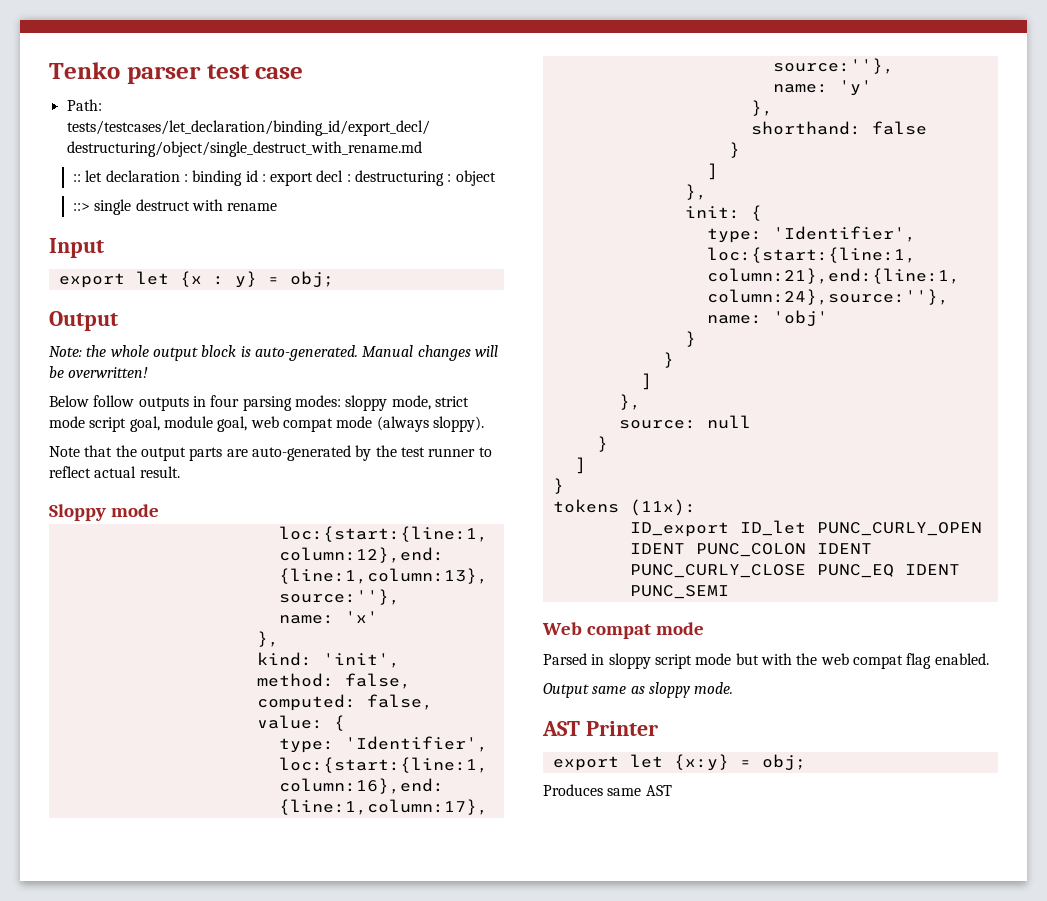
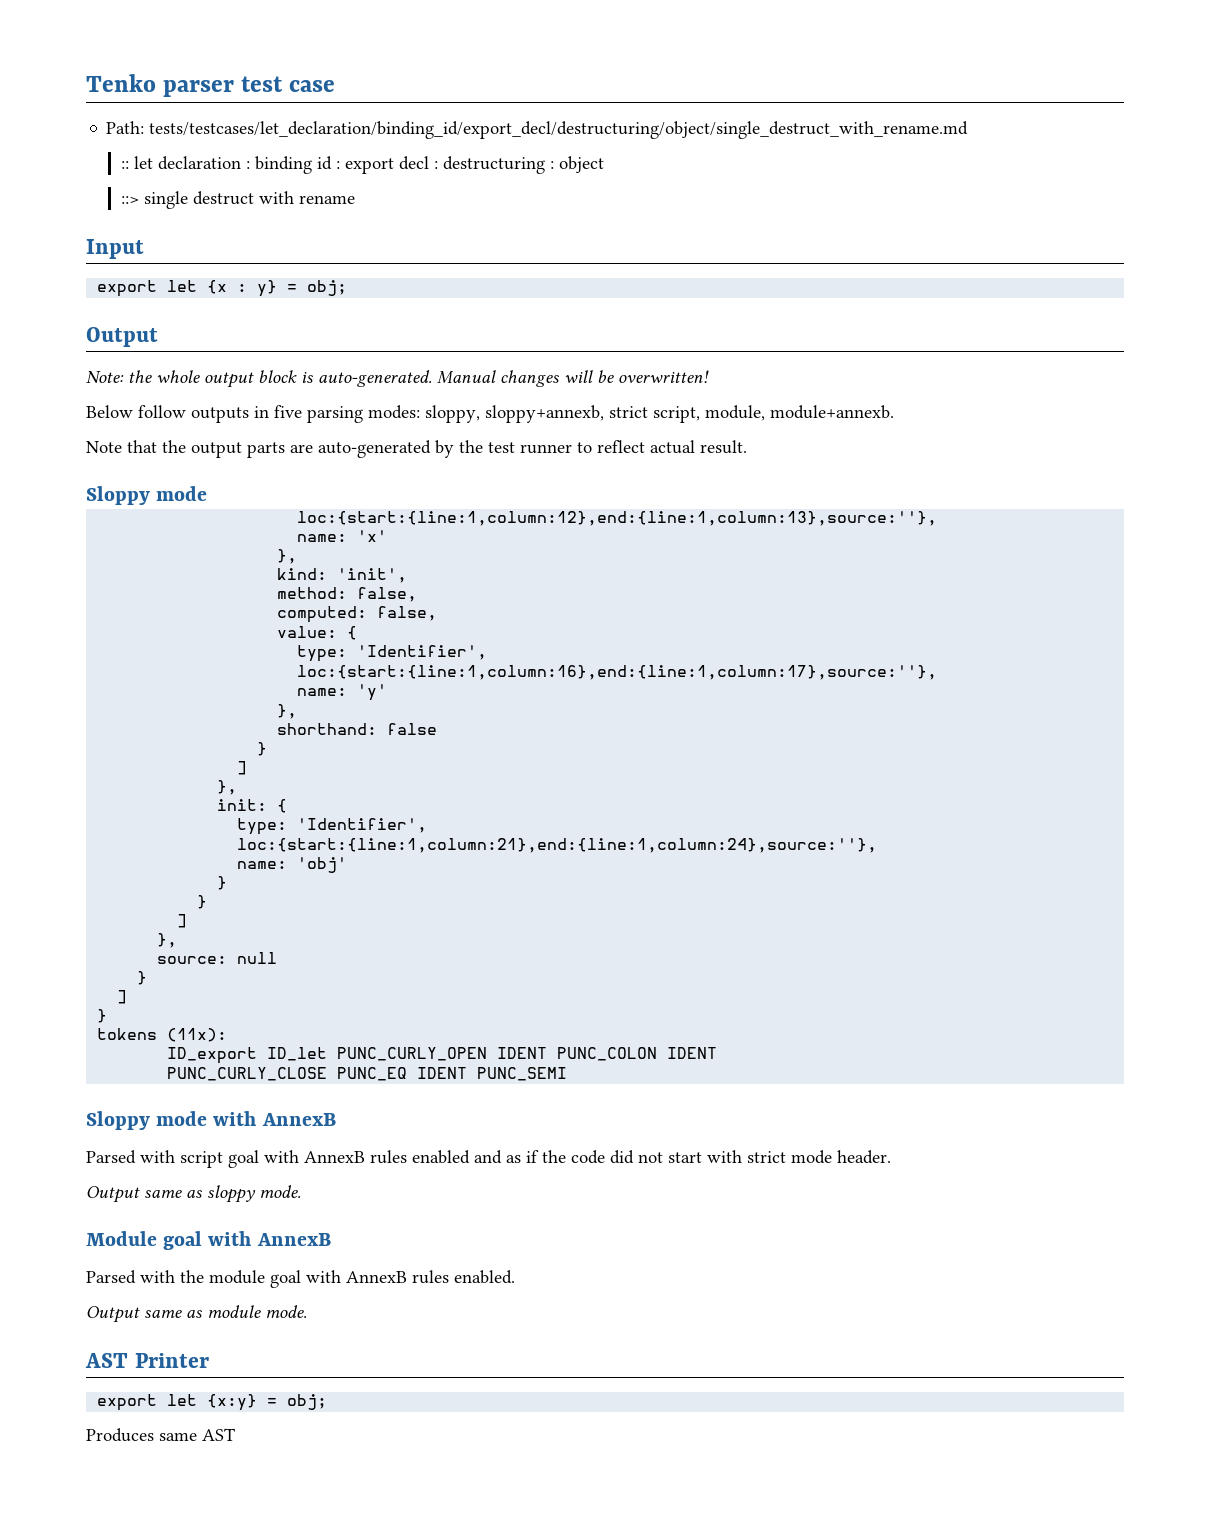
[210,395,240,407] four -> [274,405,302,418] five
[345,395,469,411] [49,416,484,432] sloppy mode, strict mode script goal, module goal, web compat mode (always sloppy). -> [425,405,894,423] sloppy, sloppy+annexb, strict script, module, module+annexb.
[542,622,704,639] [543,653,932,669] Web compat mode // Parsed in sloppy script mode but with the web compat flag -> [86,1111,336,1130] [86,1150,891,1168] [86,1185,301,1203] [86,1231,331,1250] [86,1270,449,1288] Sloppy mode with AnnexB // Parsed with script goal with AnnexB rules enabled and as if the code did not start with strict mode header. // Output same as sloppy mode. // Module goal with AnnexB // Parsed with the module goal with AnnexB rules
[648,682,690,698] sloppy -> [207,1305,261,1318] module

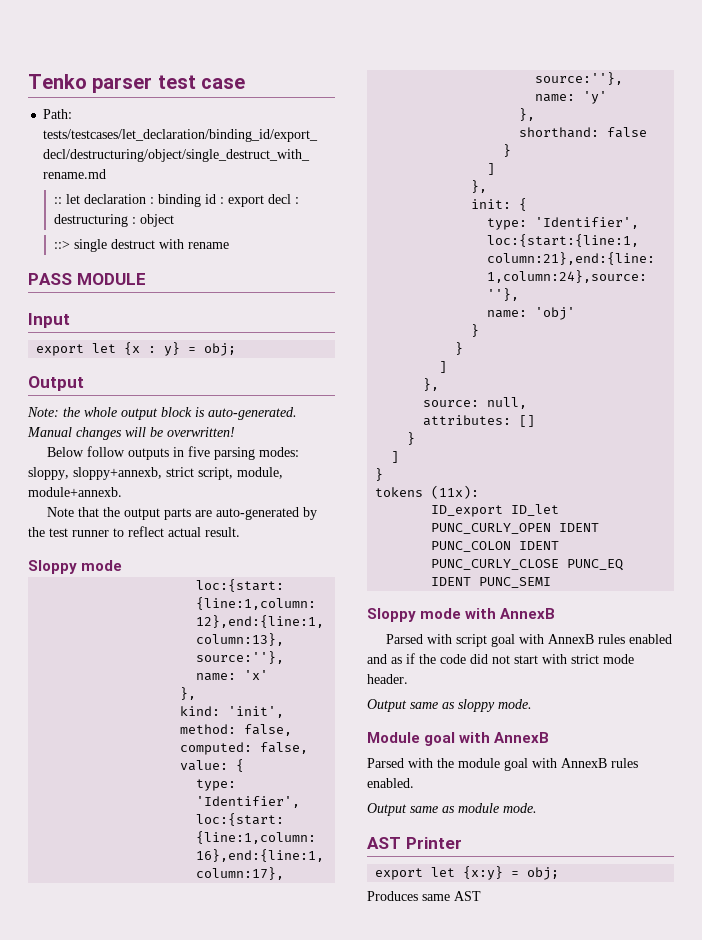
(356, 199) none -> [28,273,146,285] // PASS MODULE
[237,952,278,964] null -> [487,397,528,409] [423,415,536,427] null, // attributes: []

